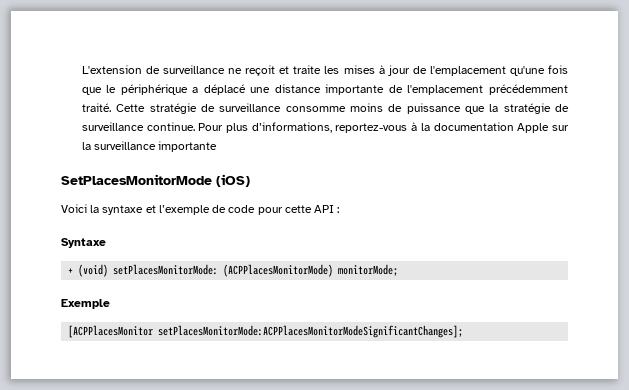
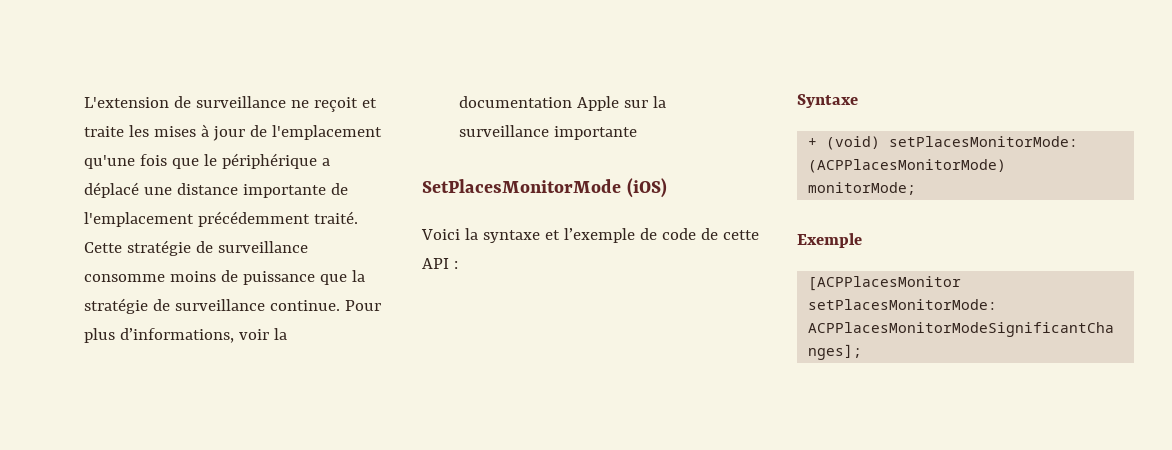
[335,122,418,133] reportez-vous à -> [238,329,269,340] voir
[257,207,283,215] pour -> [700,228,718,240] de

